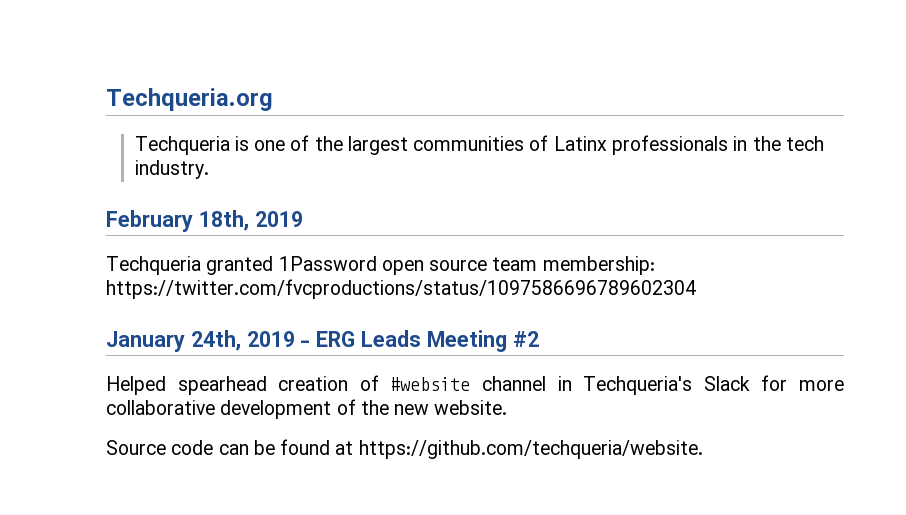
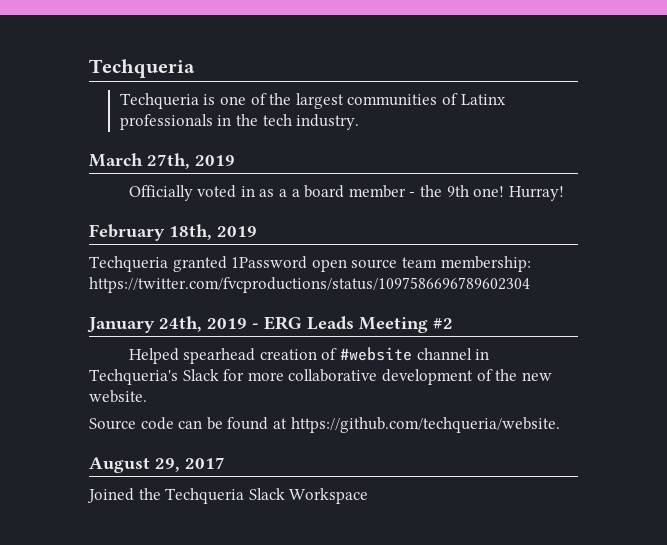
[106,88,273,111] Techqueria.org -> [89,59,195,78] Techqueria
(209, 169) none -> [89,153,235,169] [128,185,564,201] // March 27th, 2019 // Officially voted in as a a board member - the 9th one! Hurray!
(703, 449) none -> [89,457,225,473] [87,488,369,504] // August 29, 2017 // Joined the Techqueria Slack Workspace

